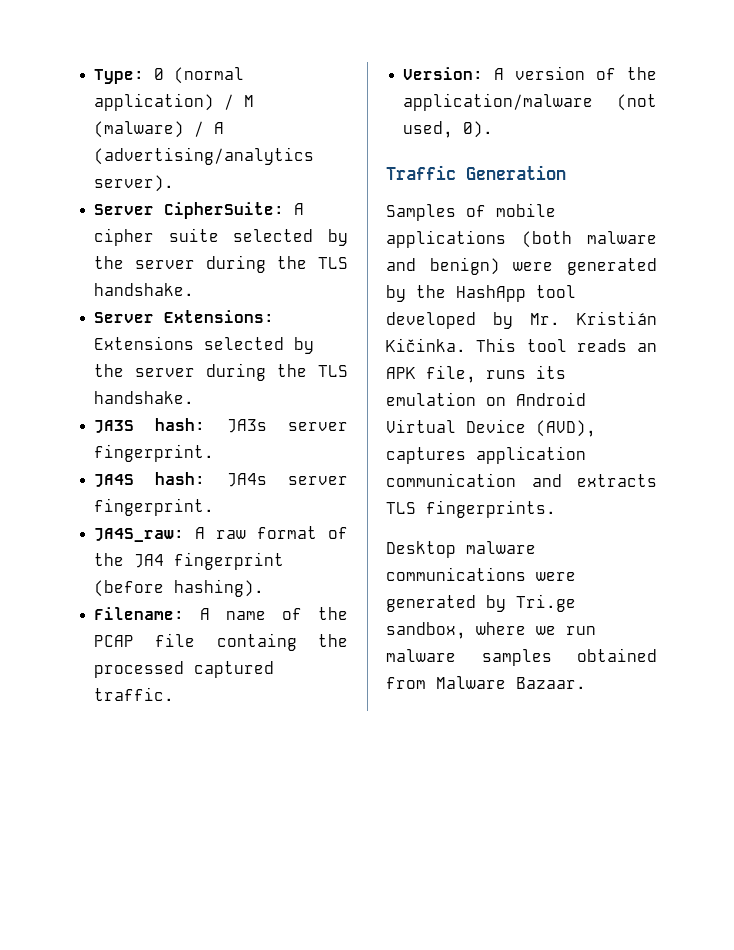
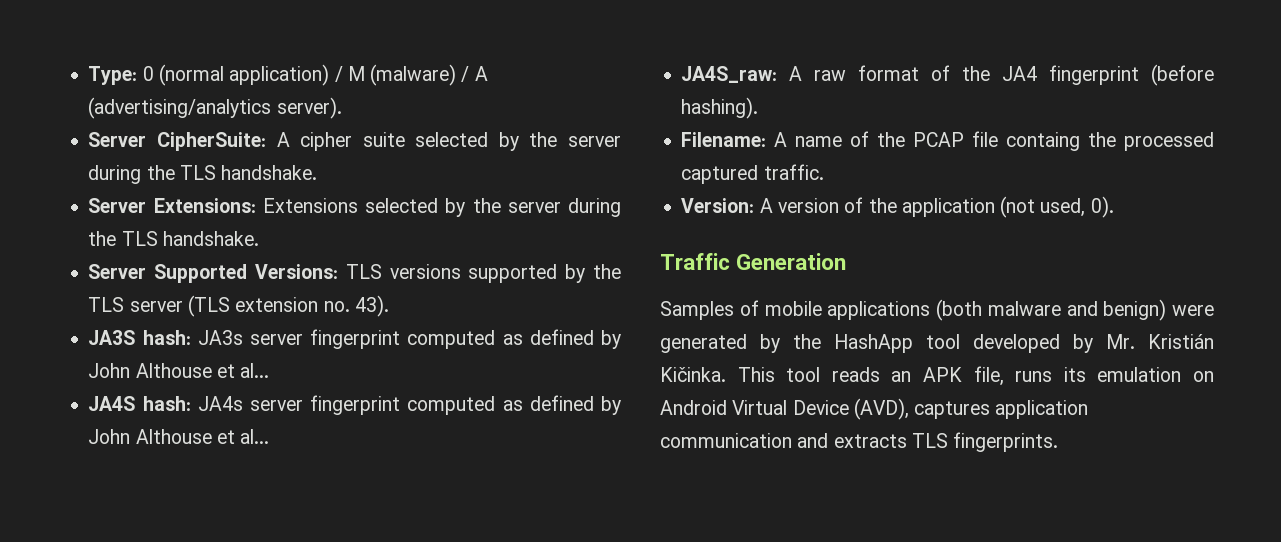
[94,418,348,433] [94,444,215,462] [94,472,348,487] [94,498,215,516] JA3S hash: JA3s server fingerprint. // JA4S hash: JA4s server fingerprint. -> [88,264,621,283] [88,295,389,317] [88,329,621,349] [88,363,270,378] [88,395,621,415] [88,429,270,444] Server Supported Versions: TLS versions supported by the TLS server (TLS extension no. 43). // JA3S hash: JA3s server fingerprint computed as defined by John Althouse et al... // JA4S hash: JA4s server fingerprint computed as defined by John Althouse et al...
[403,93,594,111] application/malware -> [901,198,995,217] application
[386,541,536,558] [386,567,576,581] [386,594,576,612] [386,622,596,639] [386,648,657,666] [386,676,586,689] // Desktop malware communications were generated by Tri.ge sandbox, where we run malware samples obtained from Malware Bazaar. -> (1059, 442) none

